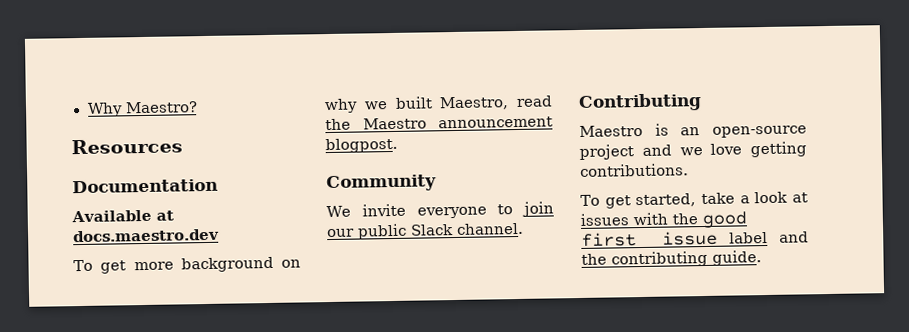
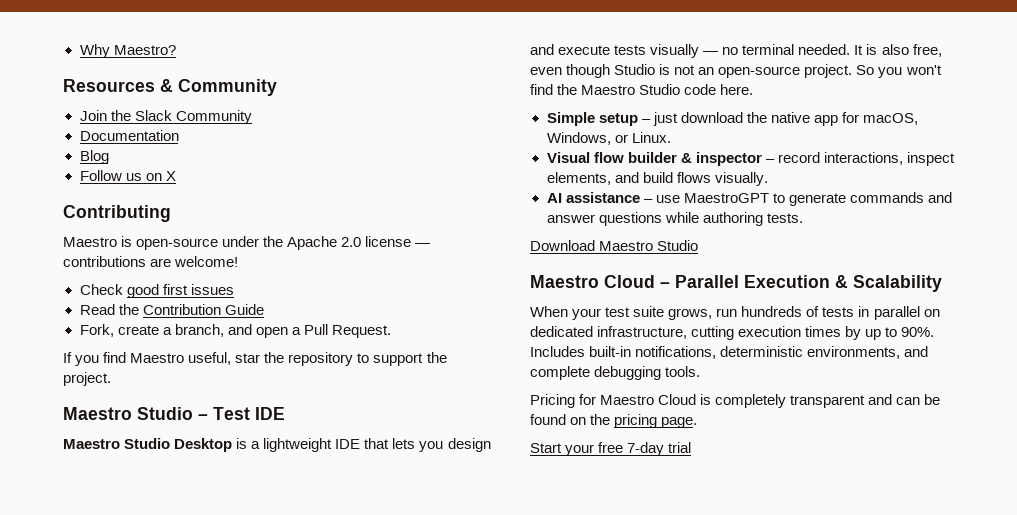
[72,178,218,194] [71,209,174,223] [72,228,220,243] [73,256,301,274] [324,95,553,114] [325,116,553,131] [325,137,398,154] [326,174,437,193] [326,201,554,219] [326,222,524,240] [578,93,702,112] [579,123,807,138] [579,141,807,160] [579,163,689,177] [580,191,808,209] [580,211,748,229] [581,230,809,247] [581,250,762,268] // Documentation // Available at docs.maestro.dev // To get more background on why we built Maestro, read the Maestro announcement blogpost. // Community // We invite everyone to join our public Slack channel. // Contributing // Maestro is an open-source project and we love getting contributions. // To get started, take a look at issues with the good first issue label and the contributing guide. -> [160,79,277,96] [79,110,252,124] [79,130,179,141] [79,150,109,164] [79,170,176,181] [63,205,171,222] [63,236,431,250] [63,256,239,267] [79,284,234,298] [79,304,264,315] [79,324,391,338] [63,352,447,366] [63,372,111,386] [63,407,285,420] [63,438,491,452] [530,44,942,58] [530,64,942,78] [530,84,754,95] [546,112,918,126] [546,132,671,145] [546,152,955,166] [546,172,768,186] [546,192,952,206] [546,212,803,226] [530,240,699,251] [530,275,942,292] [530,306,940,320] [530,326,935,340] [530,346,929,359] [530,366,701,380] [530,394,941,408] [530,414,698,428] [530,442,692,456] & Community // Join the Slack Community // Documentation // Blog // Follow us on X // Contributing // Maestro is open-source under the Apache 2.0 license — contributions are welcome! // Check good first issues // Read the Contribution Guide // Fork, create a branch, and open a Pull Request. // If you find Maestro useful, star the repository to support the project. // Maestro Studio – Test IDE // Maestro Studio Desktop is a lightweight IDE that lets you design and execute tests visually — no terminal needed. It is also free, even though Studio is not an open-source project. So you won't find the Maestro Studio code here. // Simple setup – just download the native app for macOS, Windows, or Linux. // Visual flow builder & inspector – record interactions, inspect elements, and build flows visually. // AI assistance – use MaestroGPT to generate commands and answer questions while authoring tests. // Download Maestro Studio // Maestro Cloud – Parallel Execution & Scalability // When your test suite grows, run hundreds of tests in parallel on dedicated infrastructure, cutting execution times by up to 90%. Includes built-in notifications, deterministic environments, and complete debugging tools. // Pricing for Maestro Cloud is completely transparent and can be found on the pricing page. // Start your free 7-day trial

